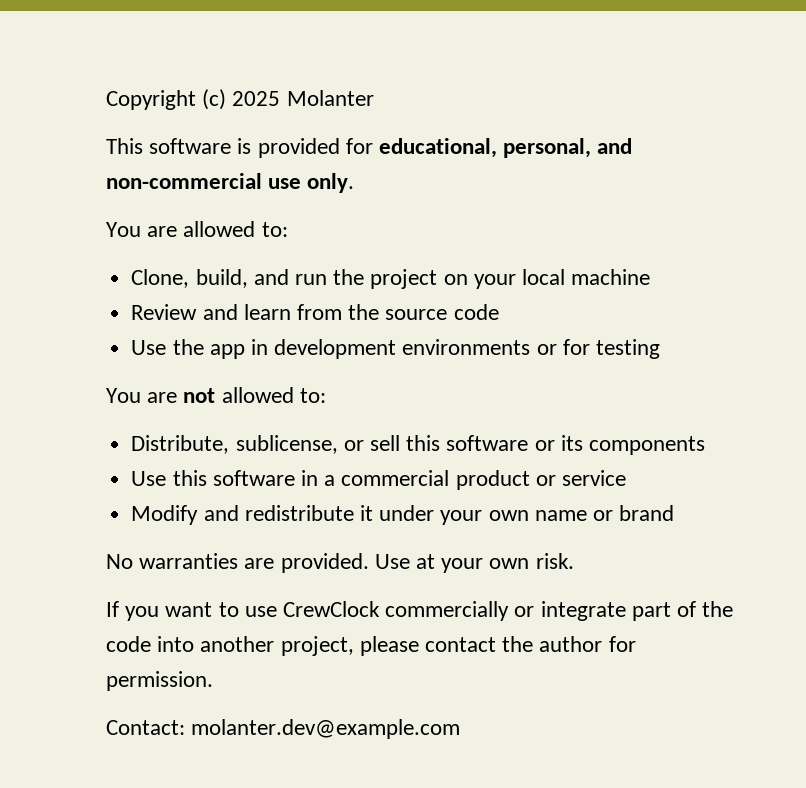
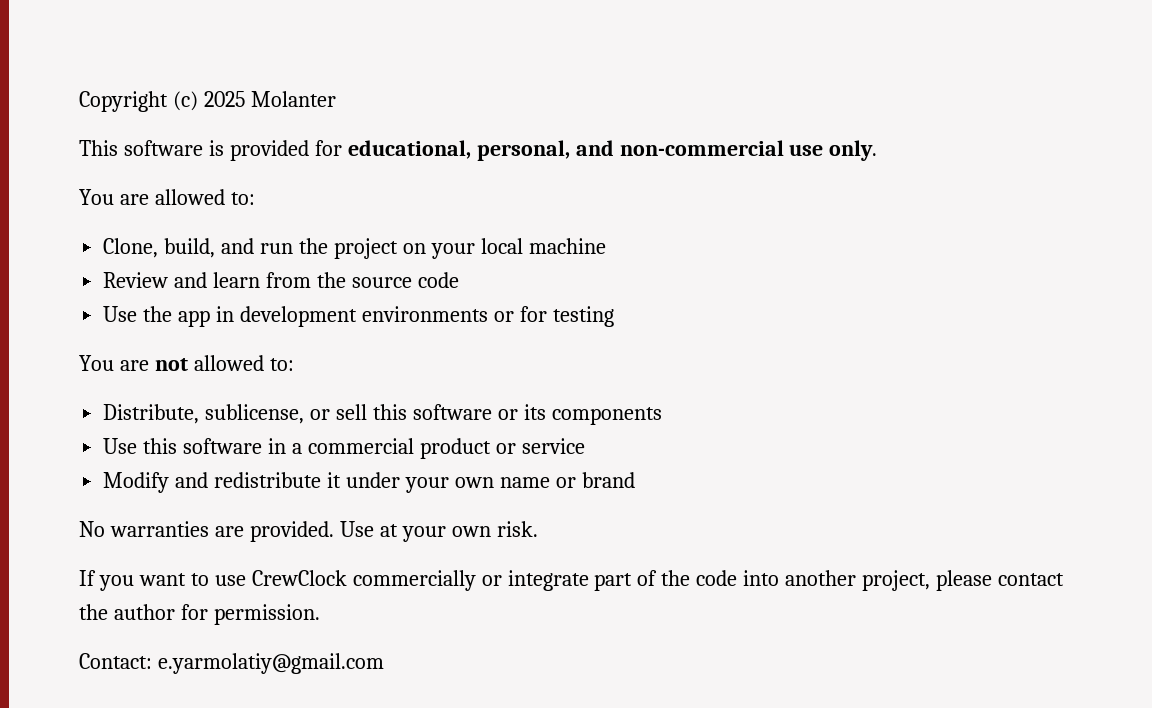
[191,719,461,739] molanter.dev@example.com -> [157,653,384,674] e.yarmolatiy@gmail.com

